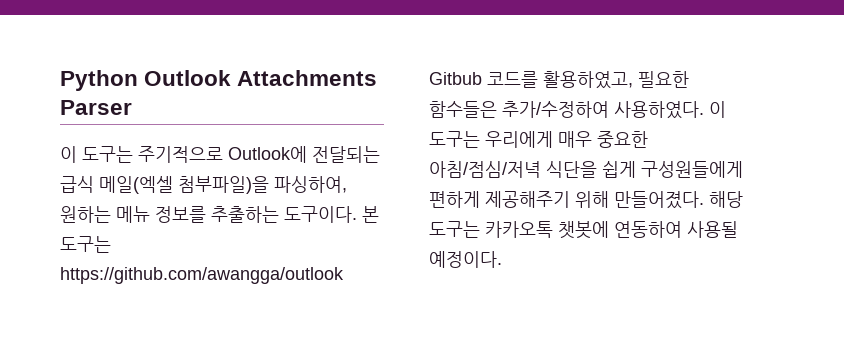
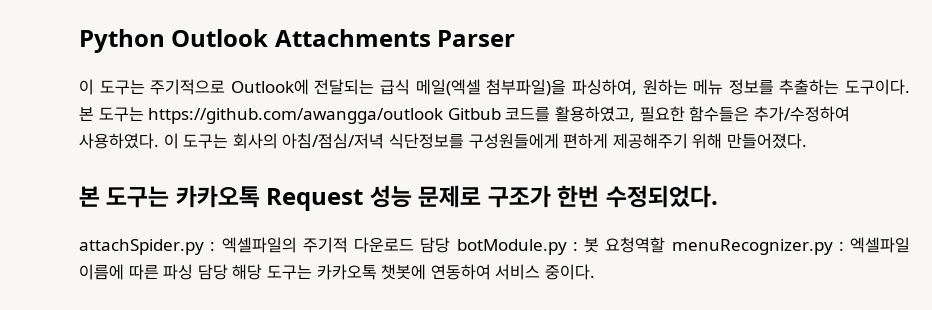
[485,131,648,148] [429,161,636,178] 우리에게 매우 중요한 아침/점심/저녁 식단을 쉽게 -> [232,133,464,149] 회사의 아침/점심/저녁 식단정보를
(704, 200) none -> [79,185,718,211] [79,237,910,255] [79,264,228,280] // 본 도구는 카카오톡 Request 성능 문제로 구조가 한번 수정되었다. // attachSpider.py : 엑셀파일의 주기적 다운로드 담당 botModule.py : 봇 요청역할 menuRecognizer.py : 엑셀파일 이름에 따른 파싱 담당
[687,221,738,238] [429,251,502,268] 사용될 예정이다. -> [495,264,595,280] 서비스 중이다.

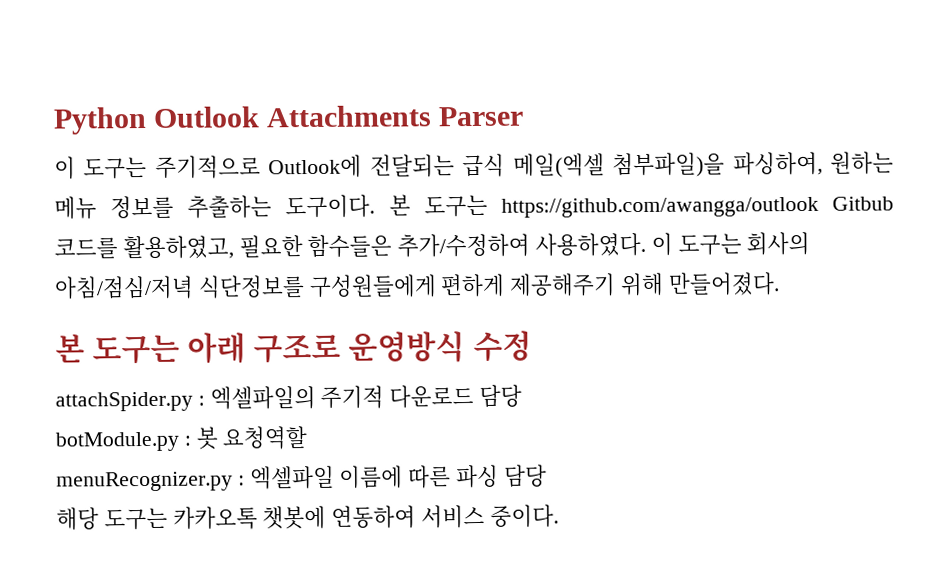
[175,185,718,211] 카카오톡 Request 성능 문제로 구조가 한번 수정되었다. -> [187,330,532,364] 아래 구조로 운영방식 수정
(451, 245) none -> (523, 395) //
(666, 245) none -> (308, 438) //
(228, 272) none -> (547, 475) //

